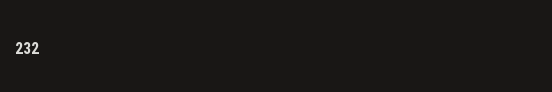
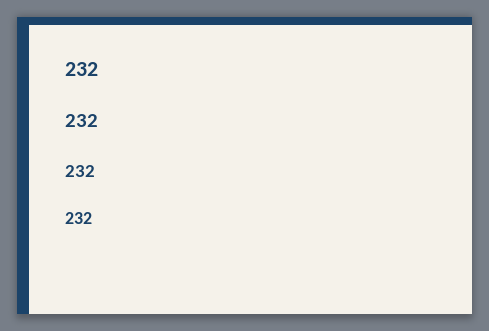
[15,42,39,54] 232 -> [65,62,98,76] [65,114,98,127] [65,165,95,177] [65,212,92,224] 232 // 232 // 232 // 232

